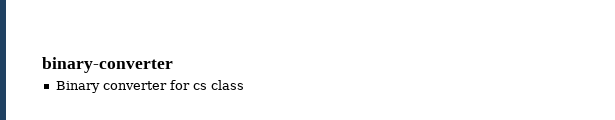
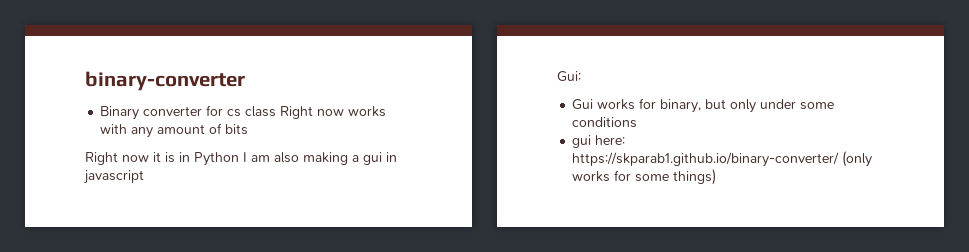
(244, 85) none -> [280,106,387,119] [100,123,249,138] [85,152,397,166] [84,170,144,184] [557,71,581,82] [572,98,835,113] [572,117,638,128] [572,135,626,148] [572,151,873,167] [572,169,717,185] Right now works with any amount of bits // Right now it is in Python I am also making a gui in javascript // Gui: // Gui works for binary, but only under some conditions // gui here: https://skparab1.github.io/binary-converter/ (only works for some things)

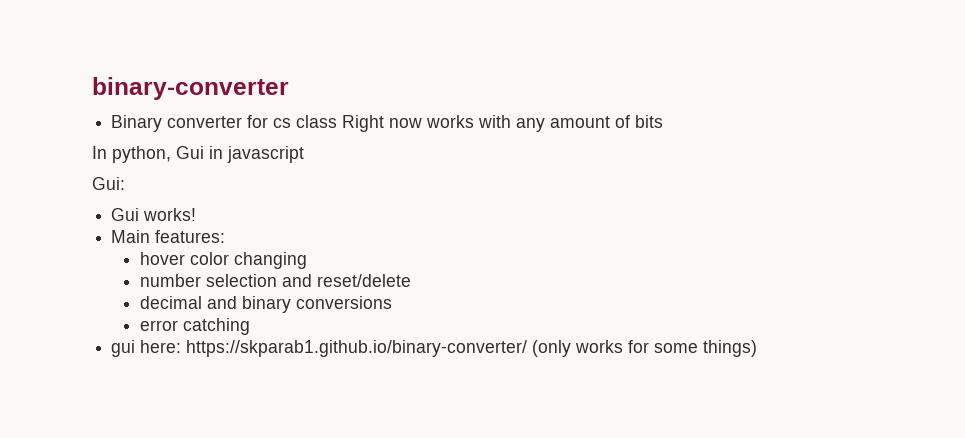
[85,152,397,166] [84,170,144,184] [557,71,581,82] [572,98,835,113] [572,117,638,128] Right now it is in Python I am also making a gui in javascript // Gui: // Gui works for binary, but only under some conditions -> [92,146,304,163] [92,177,125,190] [111,208,197,221] [111,230,226,243] [139,252,307,269] [139,274,411,287] [139,296,392,313] [139,318,250,335] In python, Gui in javascript // Gui: // Gui works! // Main features: // hover color changing // number selection and reset/delete // decimal and binary conversions // error catching

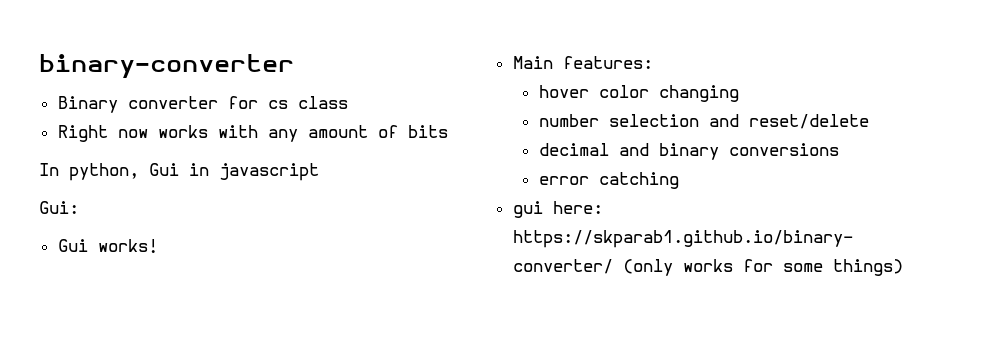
(338, 121) none -> (348, 102) //

